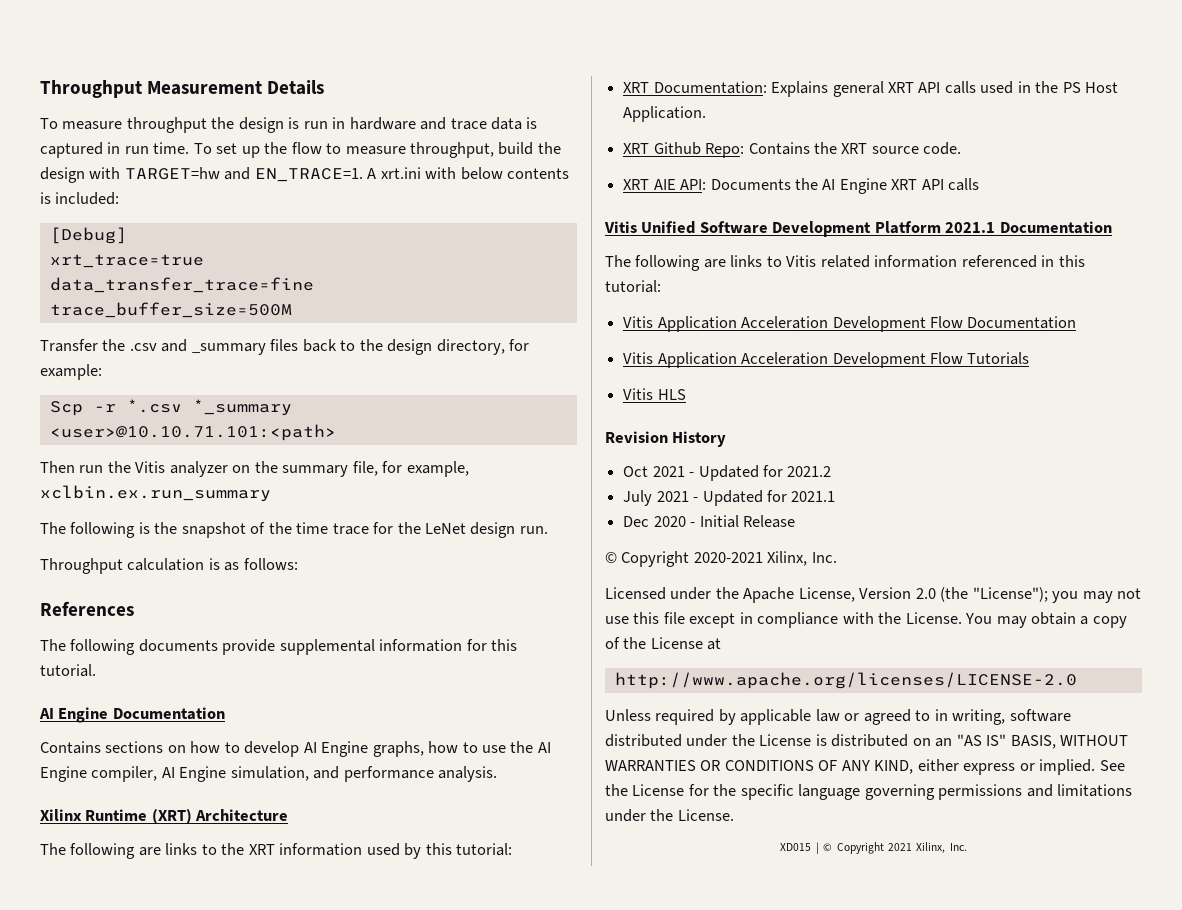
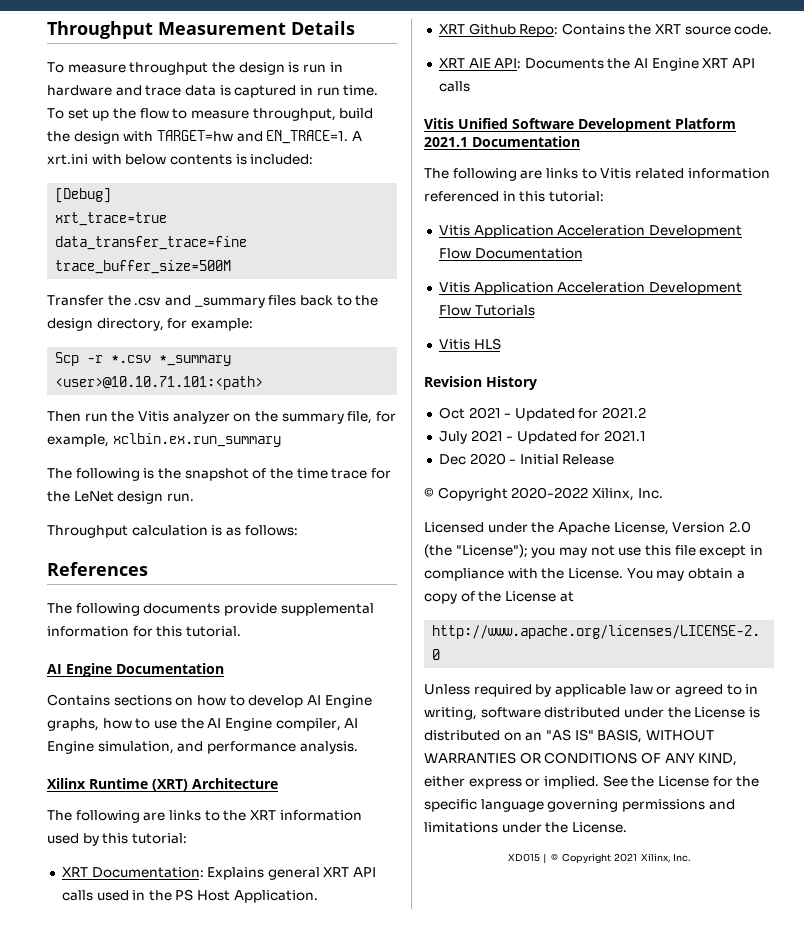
[693,552,763,563] 2020-2021 -> [511,487,589,499] 2020-2022

